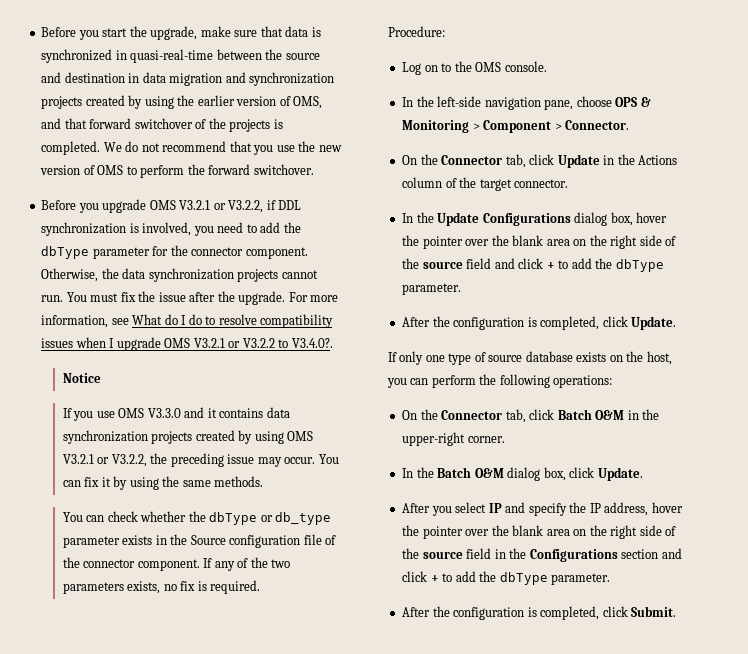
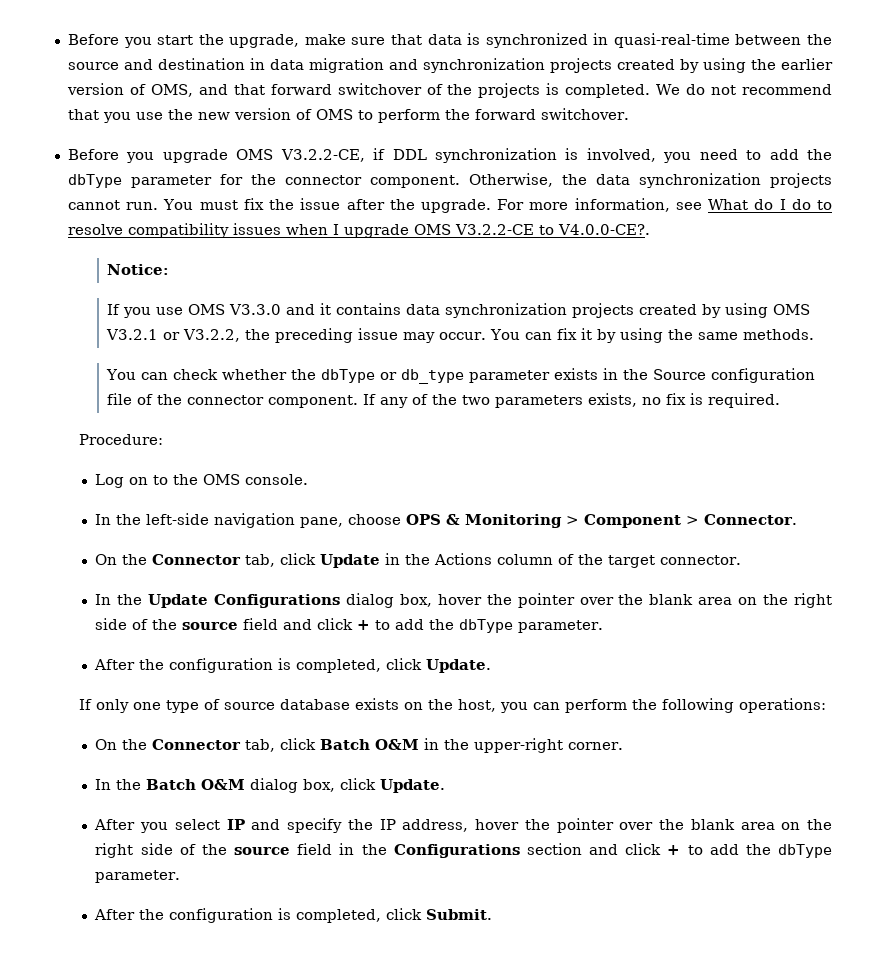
[179,200,264,213] V3.2.1 or V3.2.2, -> [280,149,365,162] V3.2.2-CE,
[193,338,333,348] [62,373,101,383] V3.2.1 or V3.2.2 to V3.4.0?. // Notice -> [454,224,650,235] [106,264,169,275] V3.2.2-CE to V4.0.0-CE?. // Notice:

